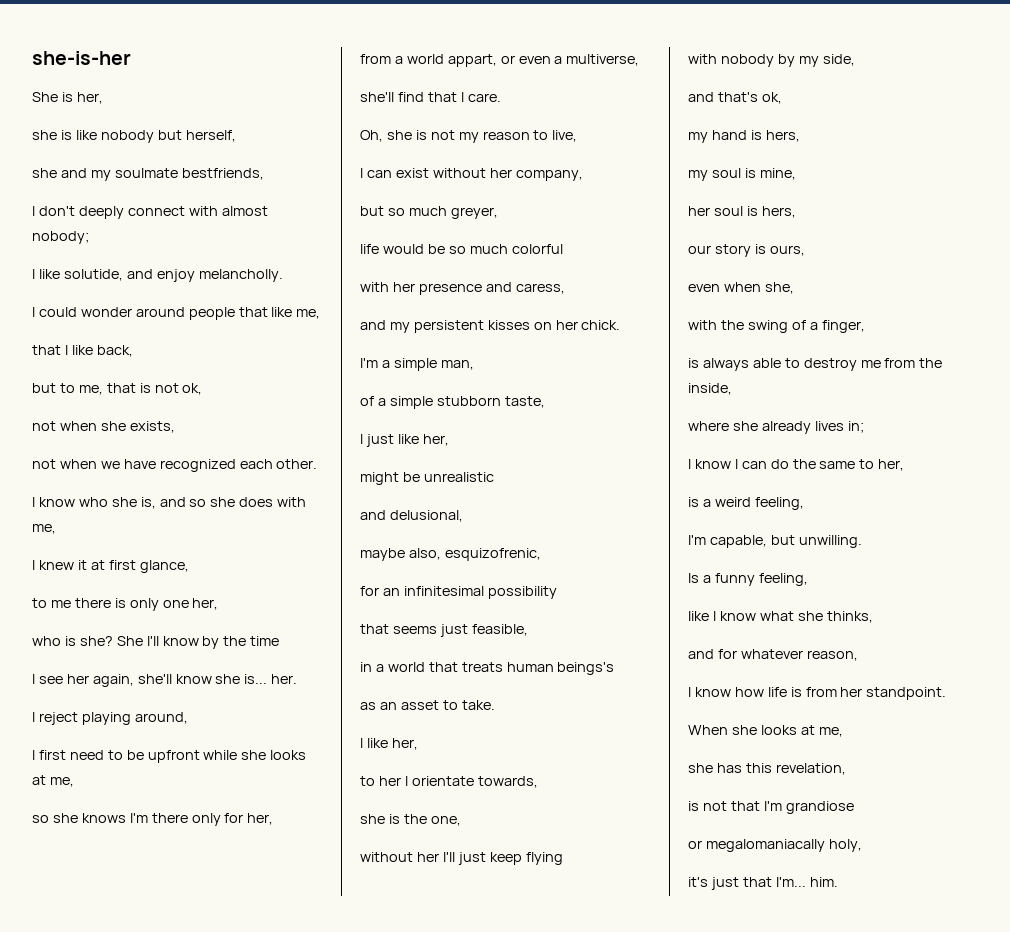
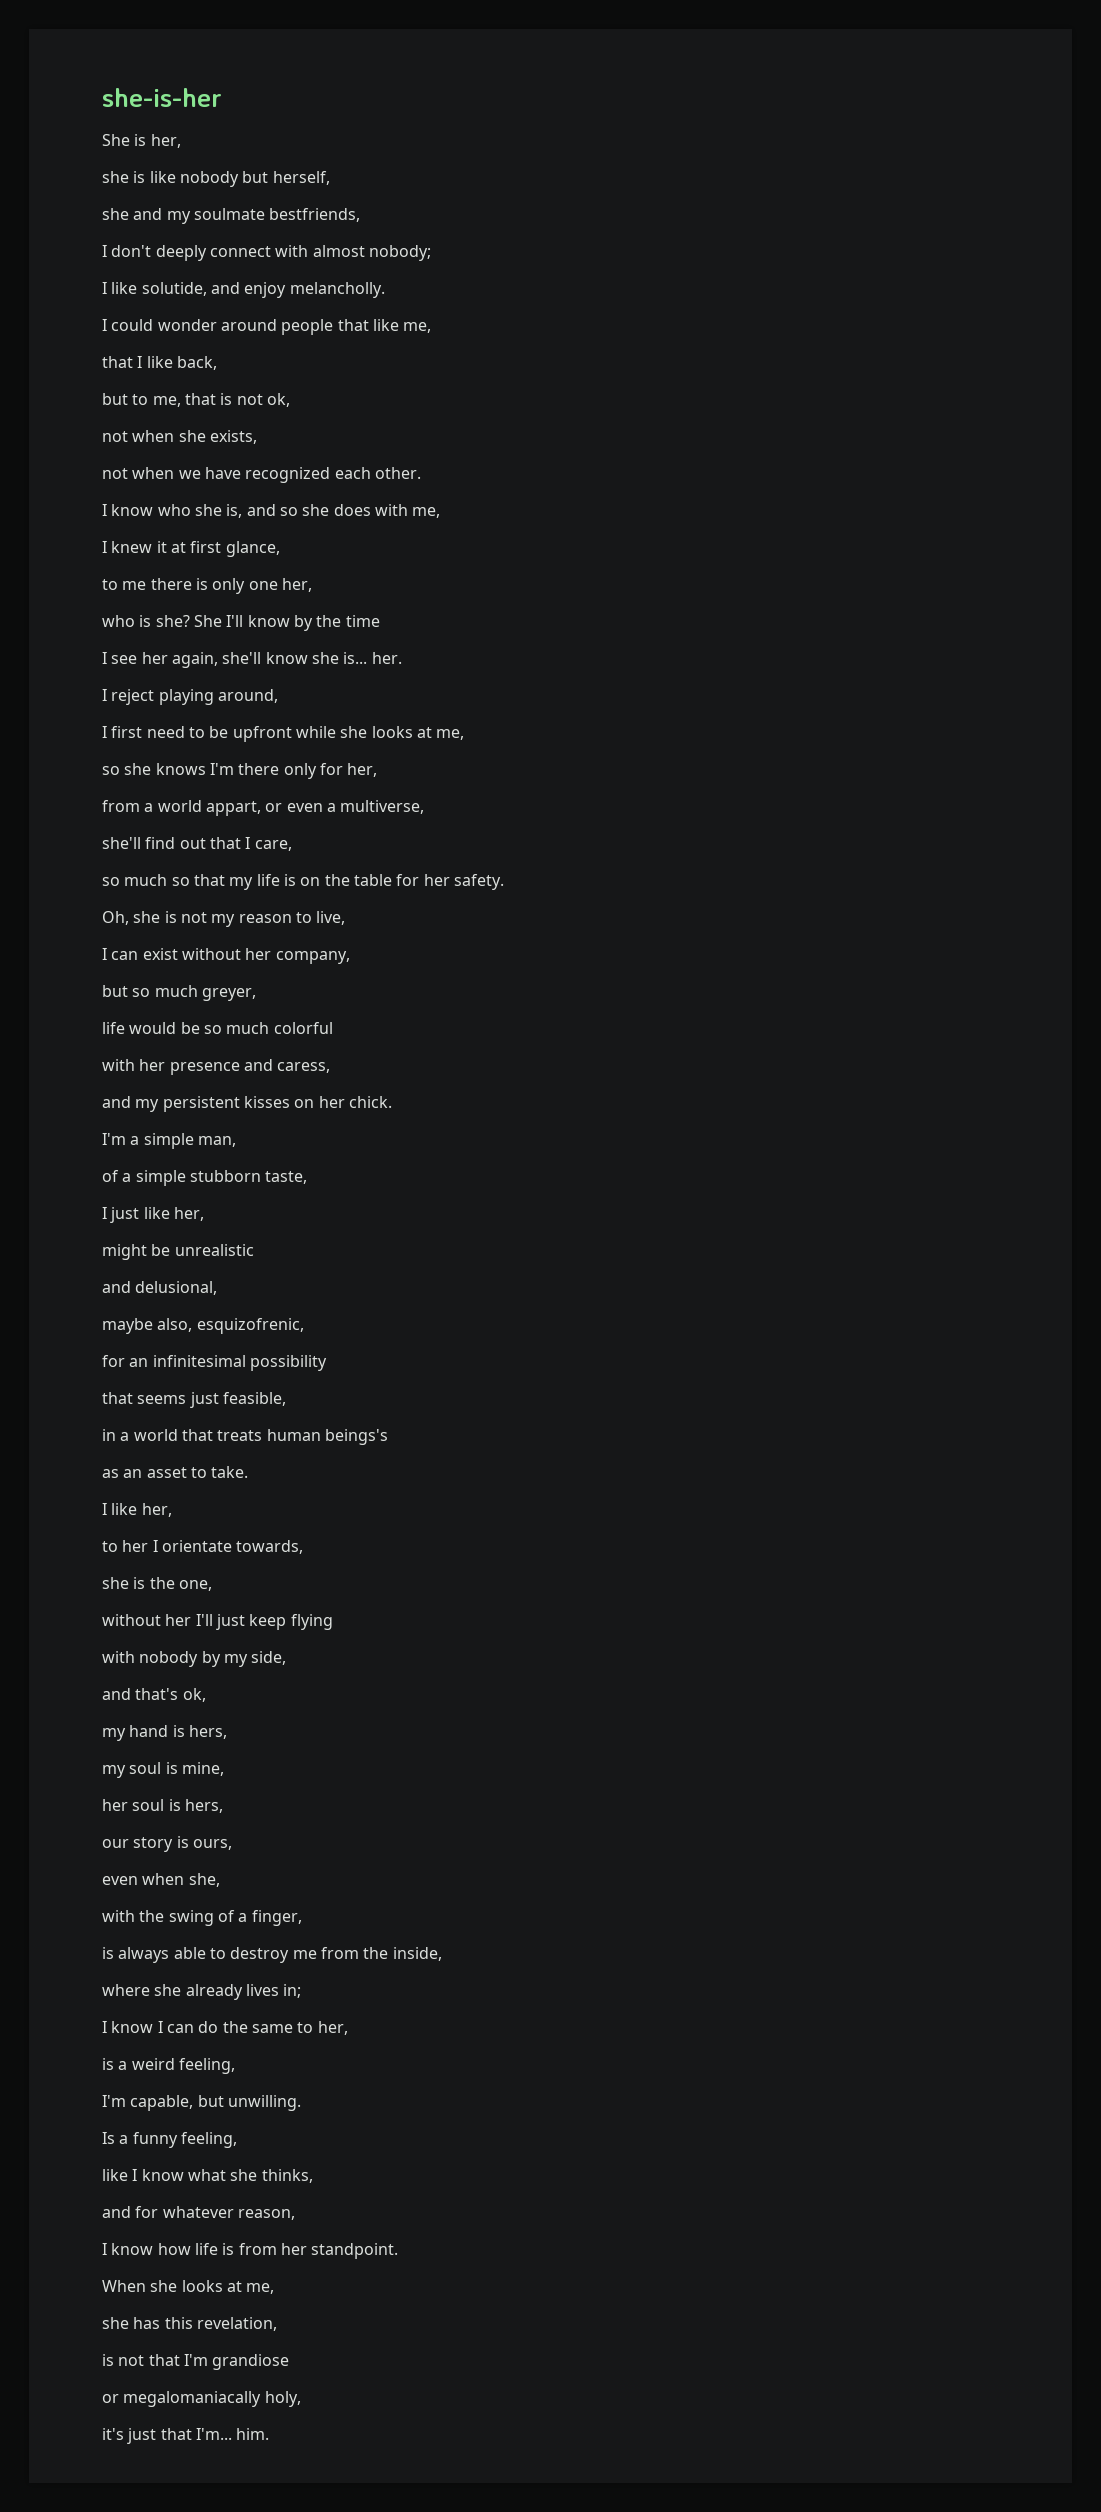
[427,92,501,102] that I care. -> [179,837,292,851] [102,874,504,890] out that I care, // so much so that my life is on the table for her safety.

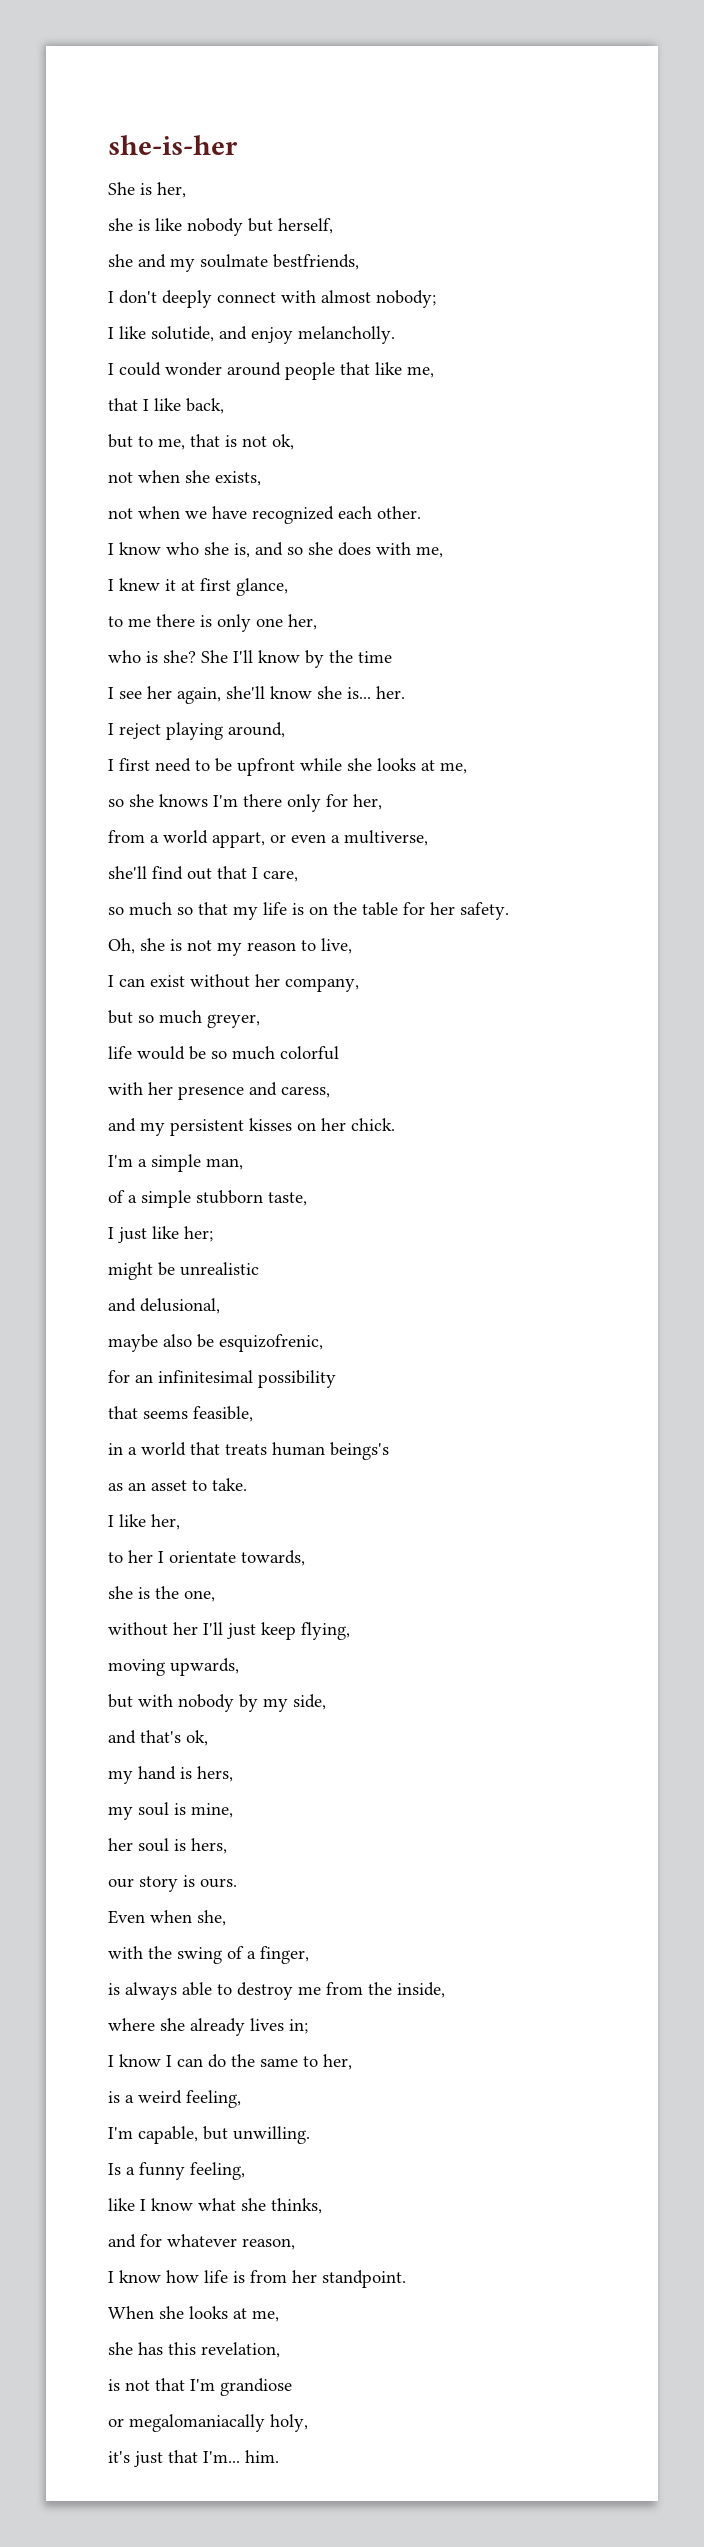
[173,1207,204,1221] her, -> [184,1226,213,1242] her;
[157,1318,193,1332] also, -> [163,1334,214,1348] also be
[189,1392,219,1408] just -> (188, 1414) none
[290,1614,333,1630] flying // -> [301,1622,350,1640] [108,1658,239,1676] [108,1694,133,1708] flying, // moving upwards, // but
[192,1839,232,1850] [102,1876,138,1885] ours, // even -> [200,1878,237,1888] [108,1910,145,1924] ours. // Even

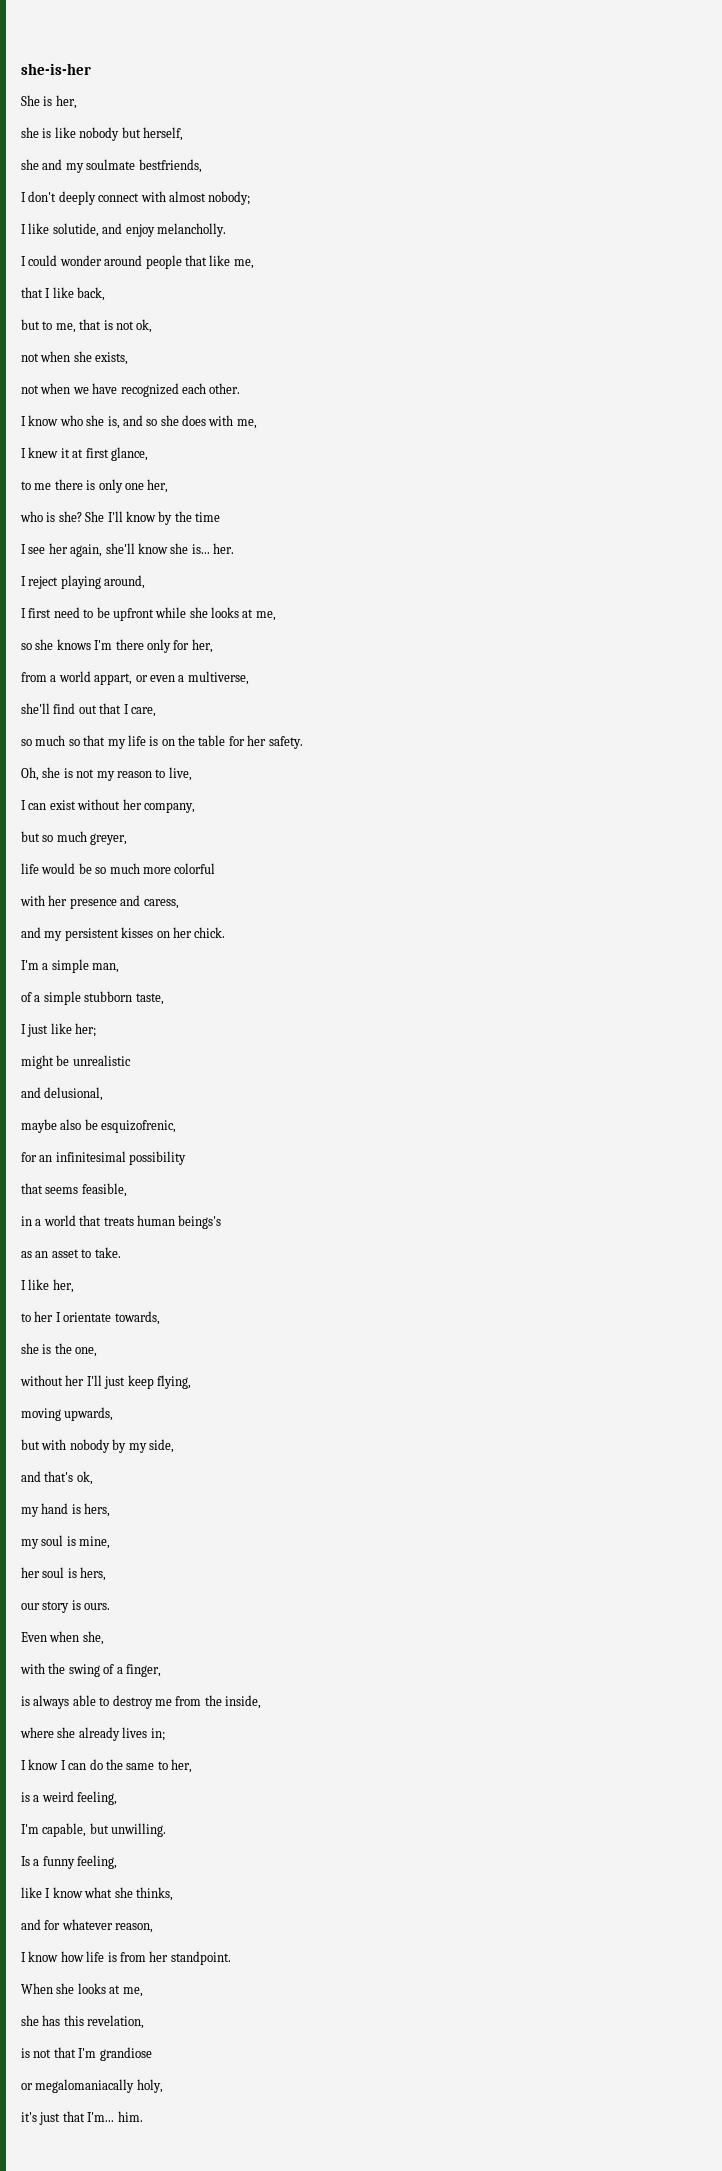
(275, 1053) none -> [142,867,171,874] more

